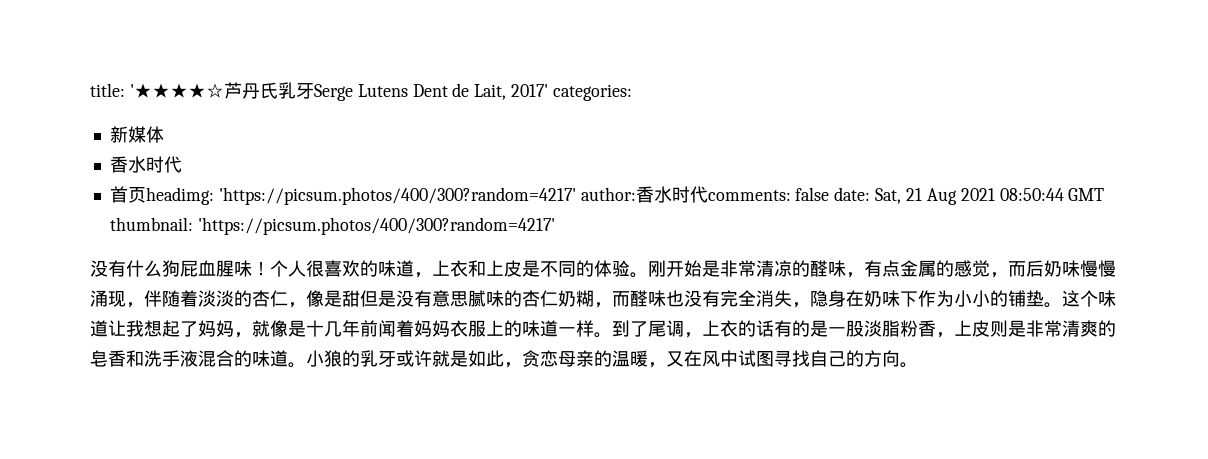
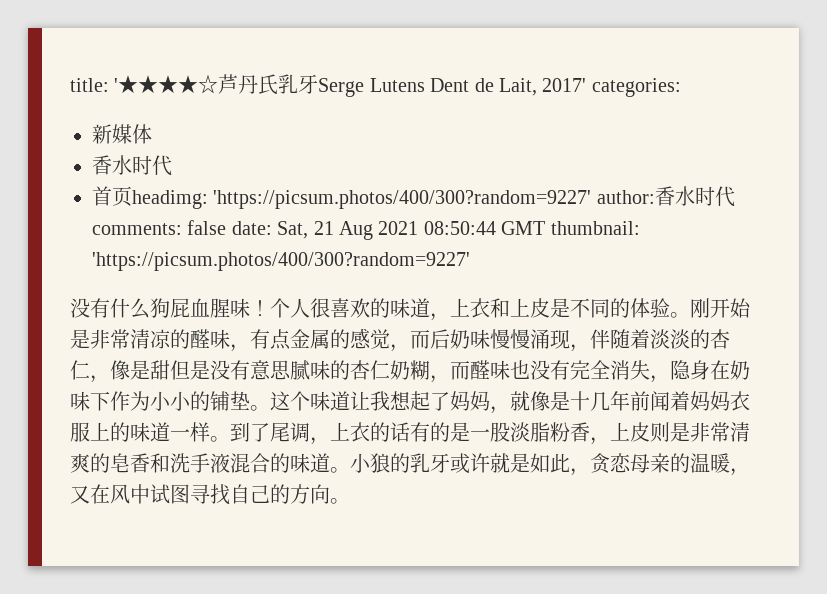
[218,187,576,205] 'https://picsum.photos/400/300?random=4217' -> [213,190,592,209] 'https://picsum.photos/400/300?random=9227'
[197,217,555,235] 'https://picsum.photos/400/300?random=4217' -> [92,252,470,271] 'https://picsum.photos/400/300?random=9227'

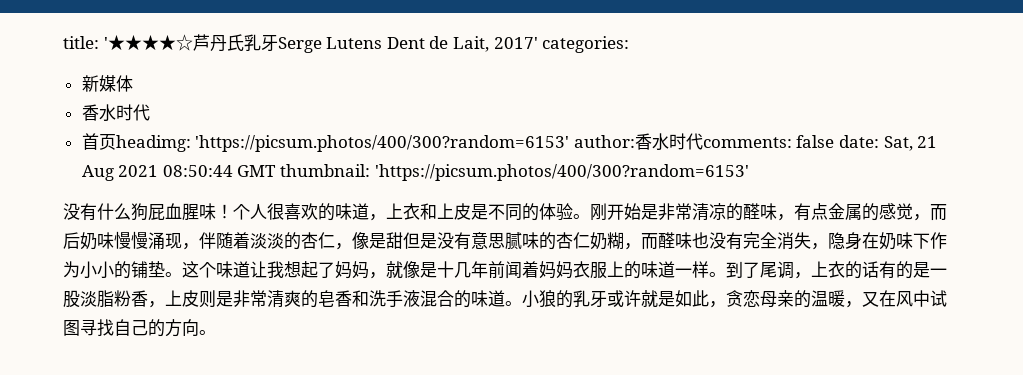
[213,190,592,209] 'https://picsum.photos/400/300?random=9227' -> [195,135,570,152] 'https://picsum.photos/400/300?random=6153'
[92,252,470,271] 'https://picsum.photos/400/300?random=9227' -> [374,164,749,181] 'https://picsum.photos/400/300?random=6153'

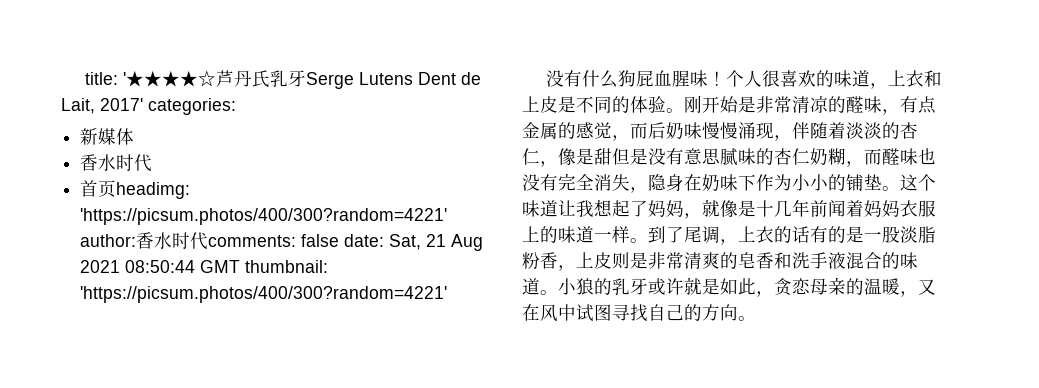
[195,135,570,152] 'https://picsum.photos/400/300?random=6153' -> [80,208,448,225] 'https://picsum.photos/400/300?random=4221'
[374,164,749,181] 'https://picsum.photos/400/300?random=6153' -> [80,286,448,303] 'https://picsum.photos/400/300?random=4221'

